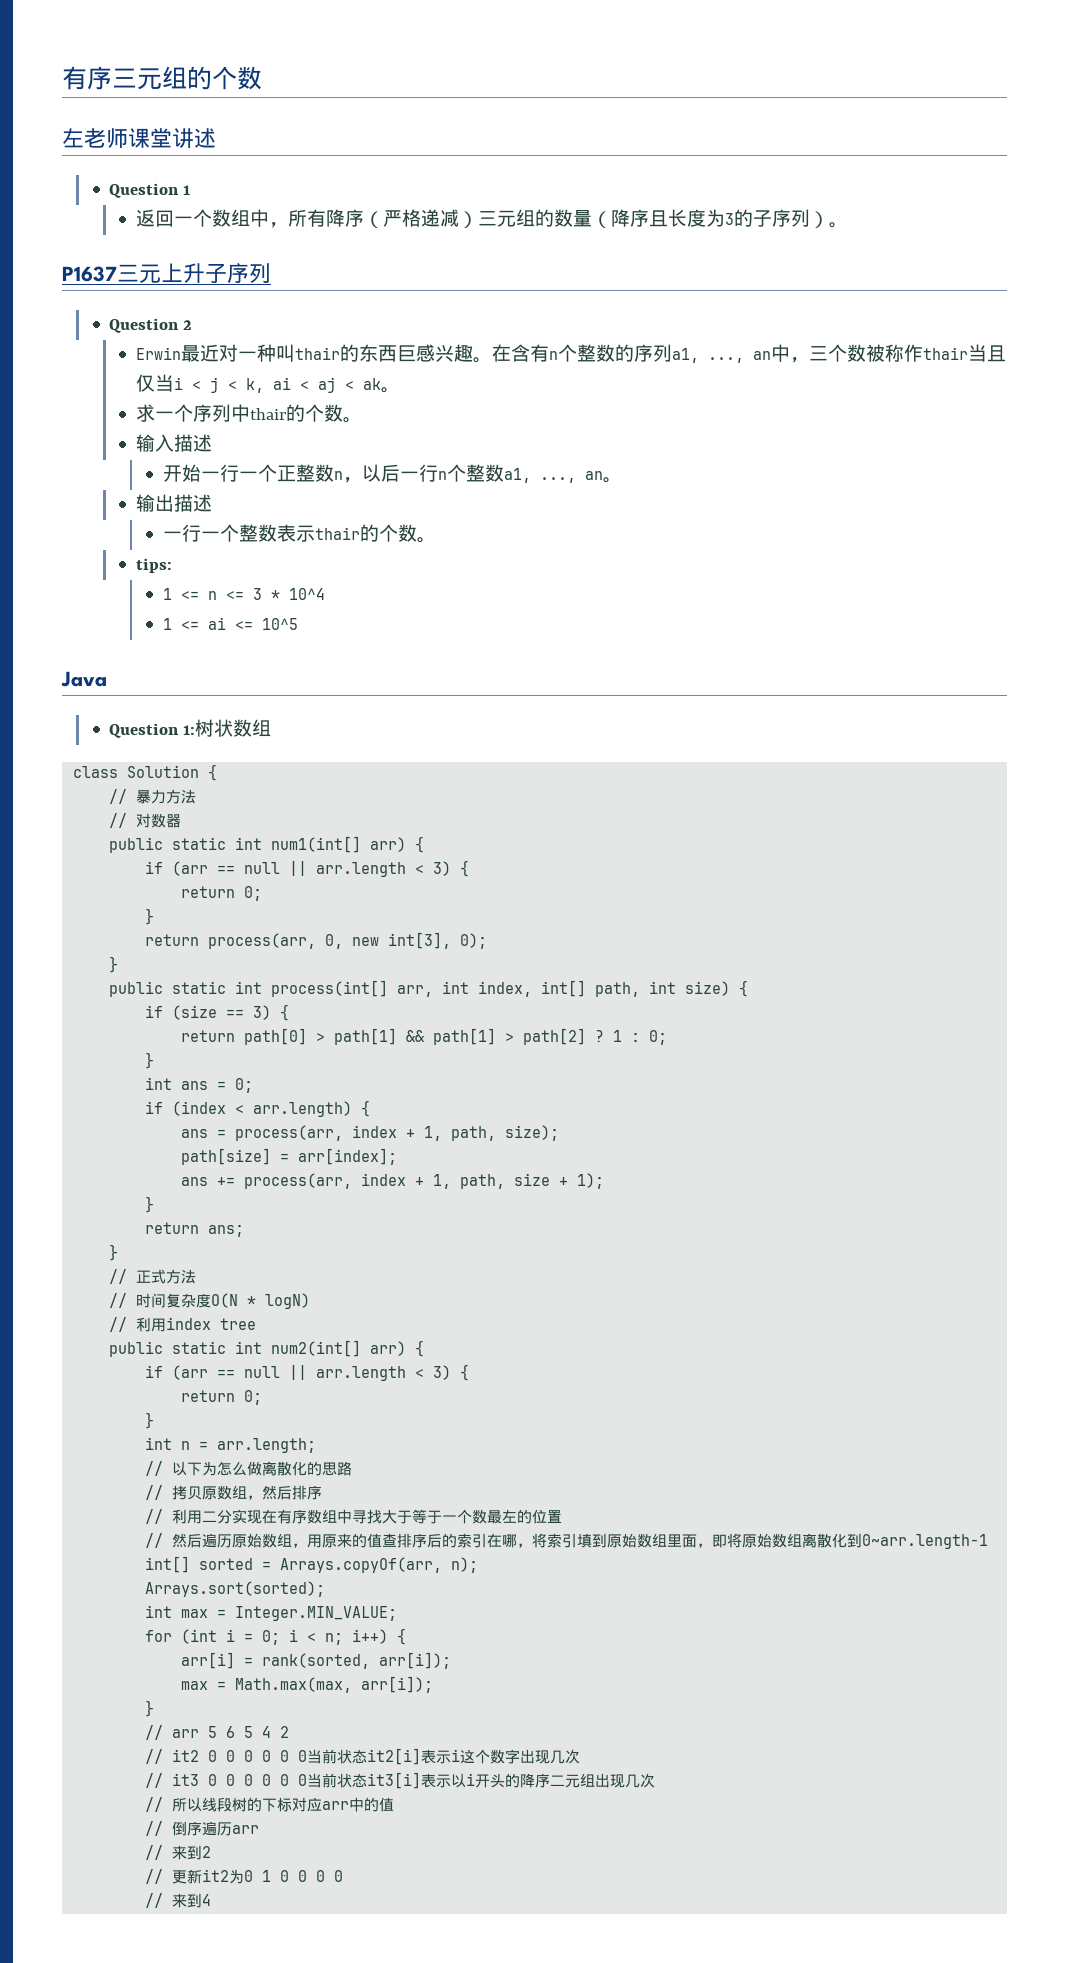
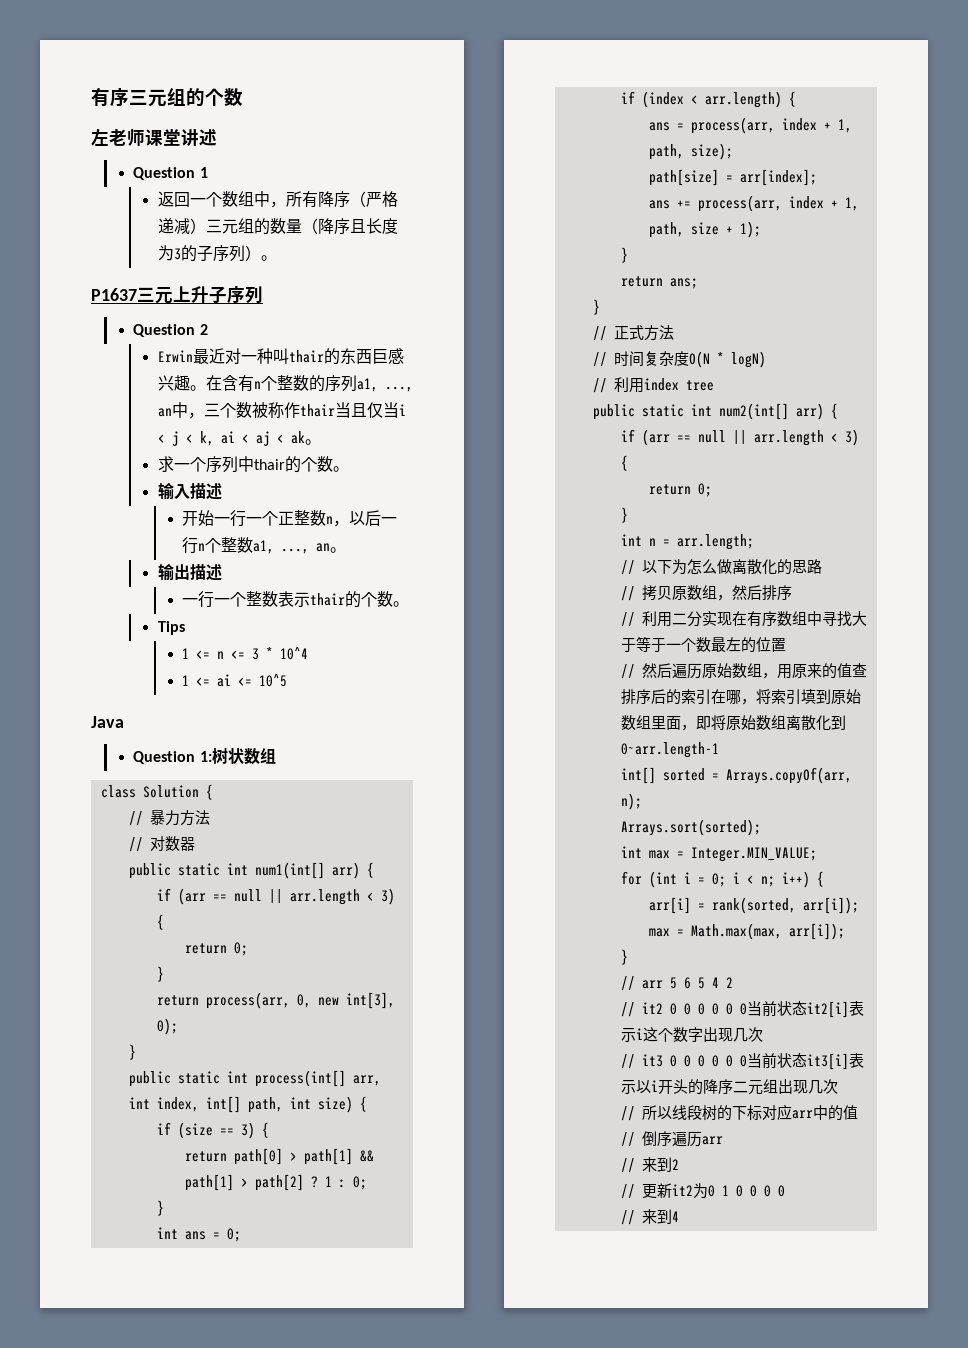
[136,558,173,573] tips: -> [157,621,185,635] Tips

